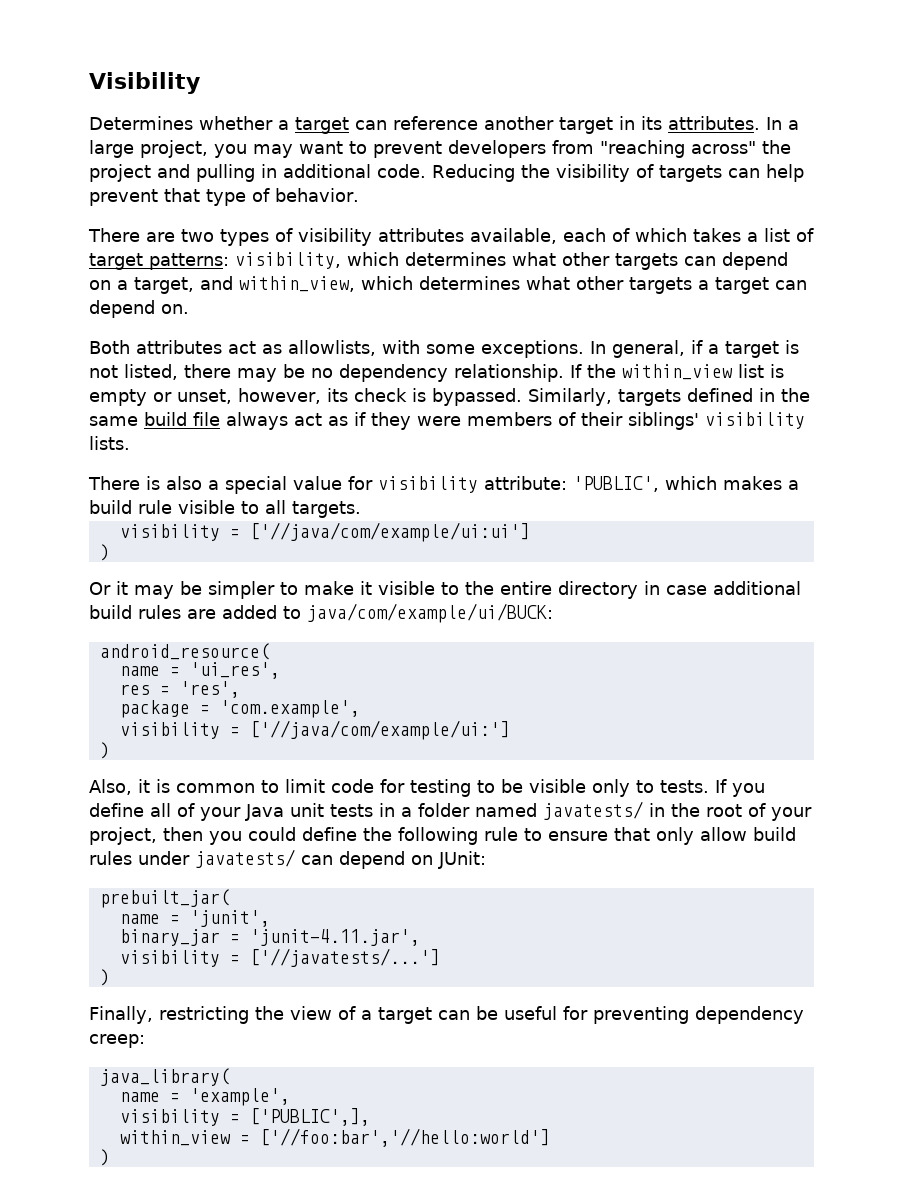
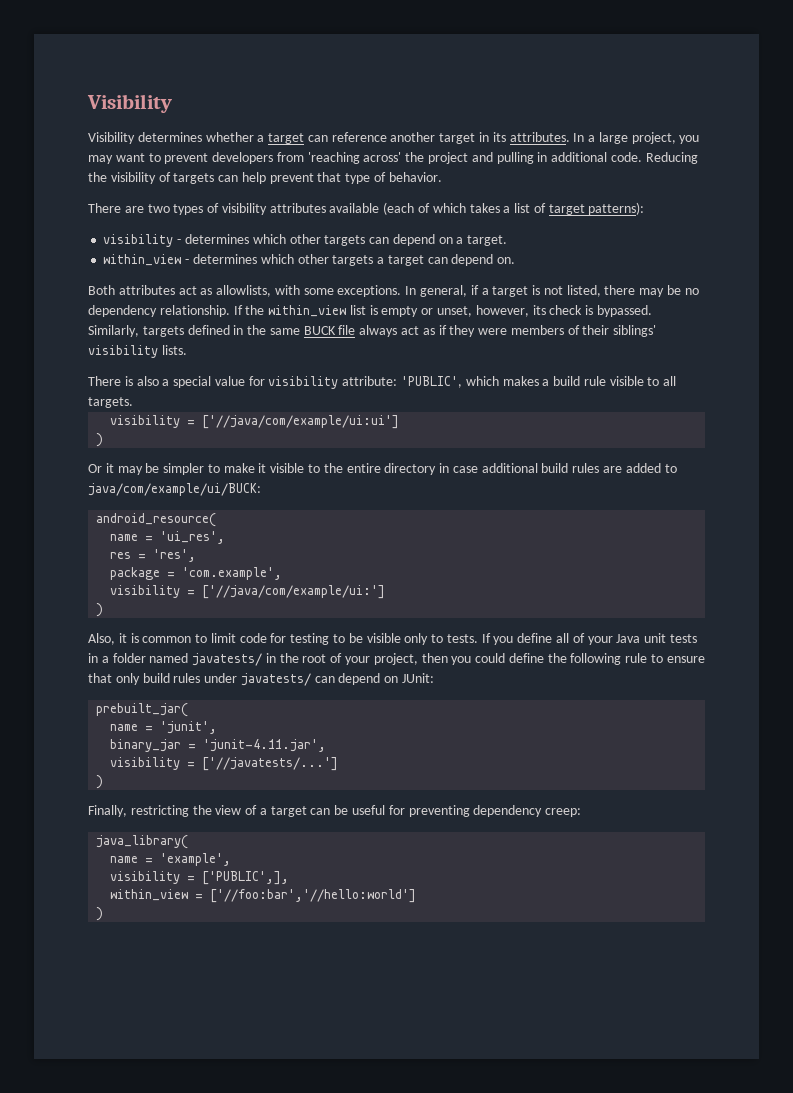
[89,116,193,130] Determines -> [88,132,202,144] Visibility determines
[600,140,756,158] "reaching across" -> [307,152,402,164] 'reaching across'
[470,228,606,244] available, each -> [329,202,415,215] available (each
[149,252,556,270] patterns: visibility, which determines what -> [588,202,645,215] [103,234,286,247] patterns): // visibility - determines which
[134,276,570,294] target, and within_view, which determines what -> [467,235,508,246] [103,254,294,266] target. // within_view - determines which
[144,412,187,426] build -> [303,326,336,335] BUCK
[700,827,747,841] allow -> (140, 679) none

